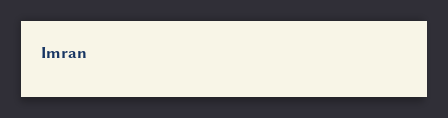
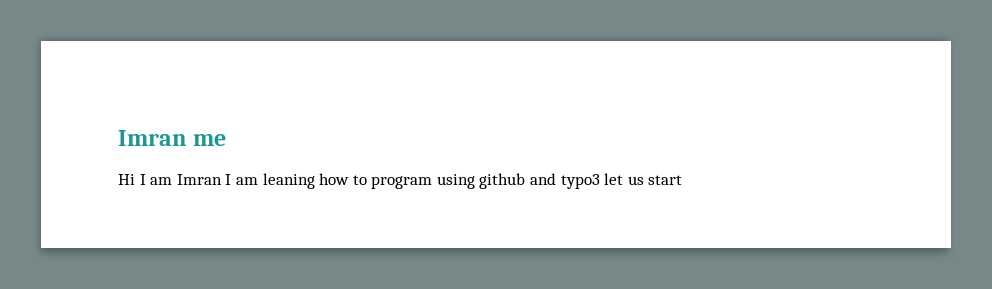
[41,47,87,58] Imran -> [118,130,227,146] [118,173,683,189] Imran me // Hi I am Imran I am leaning how to program using github and typo3 let us start

